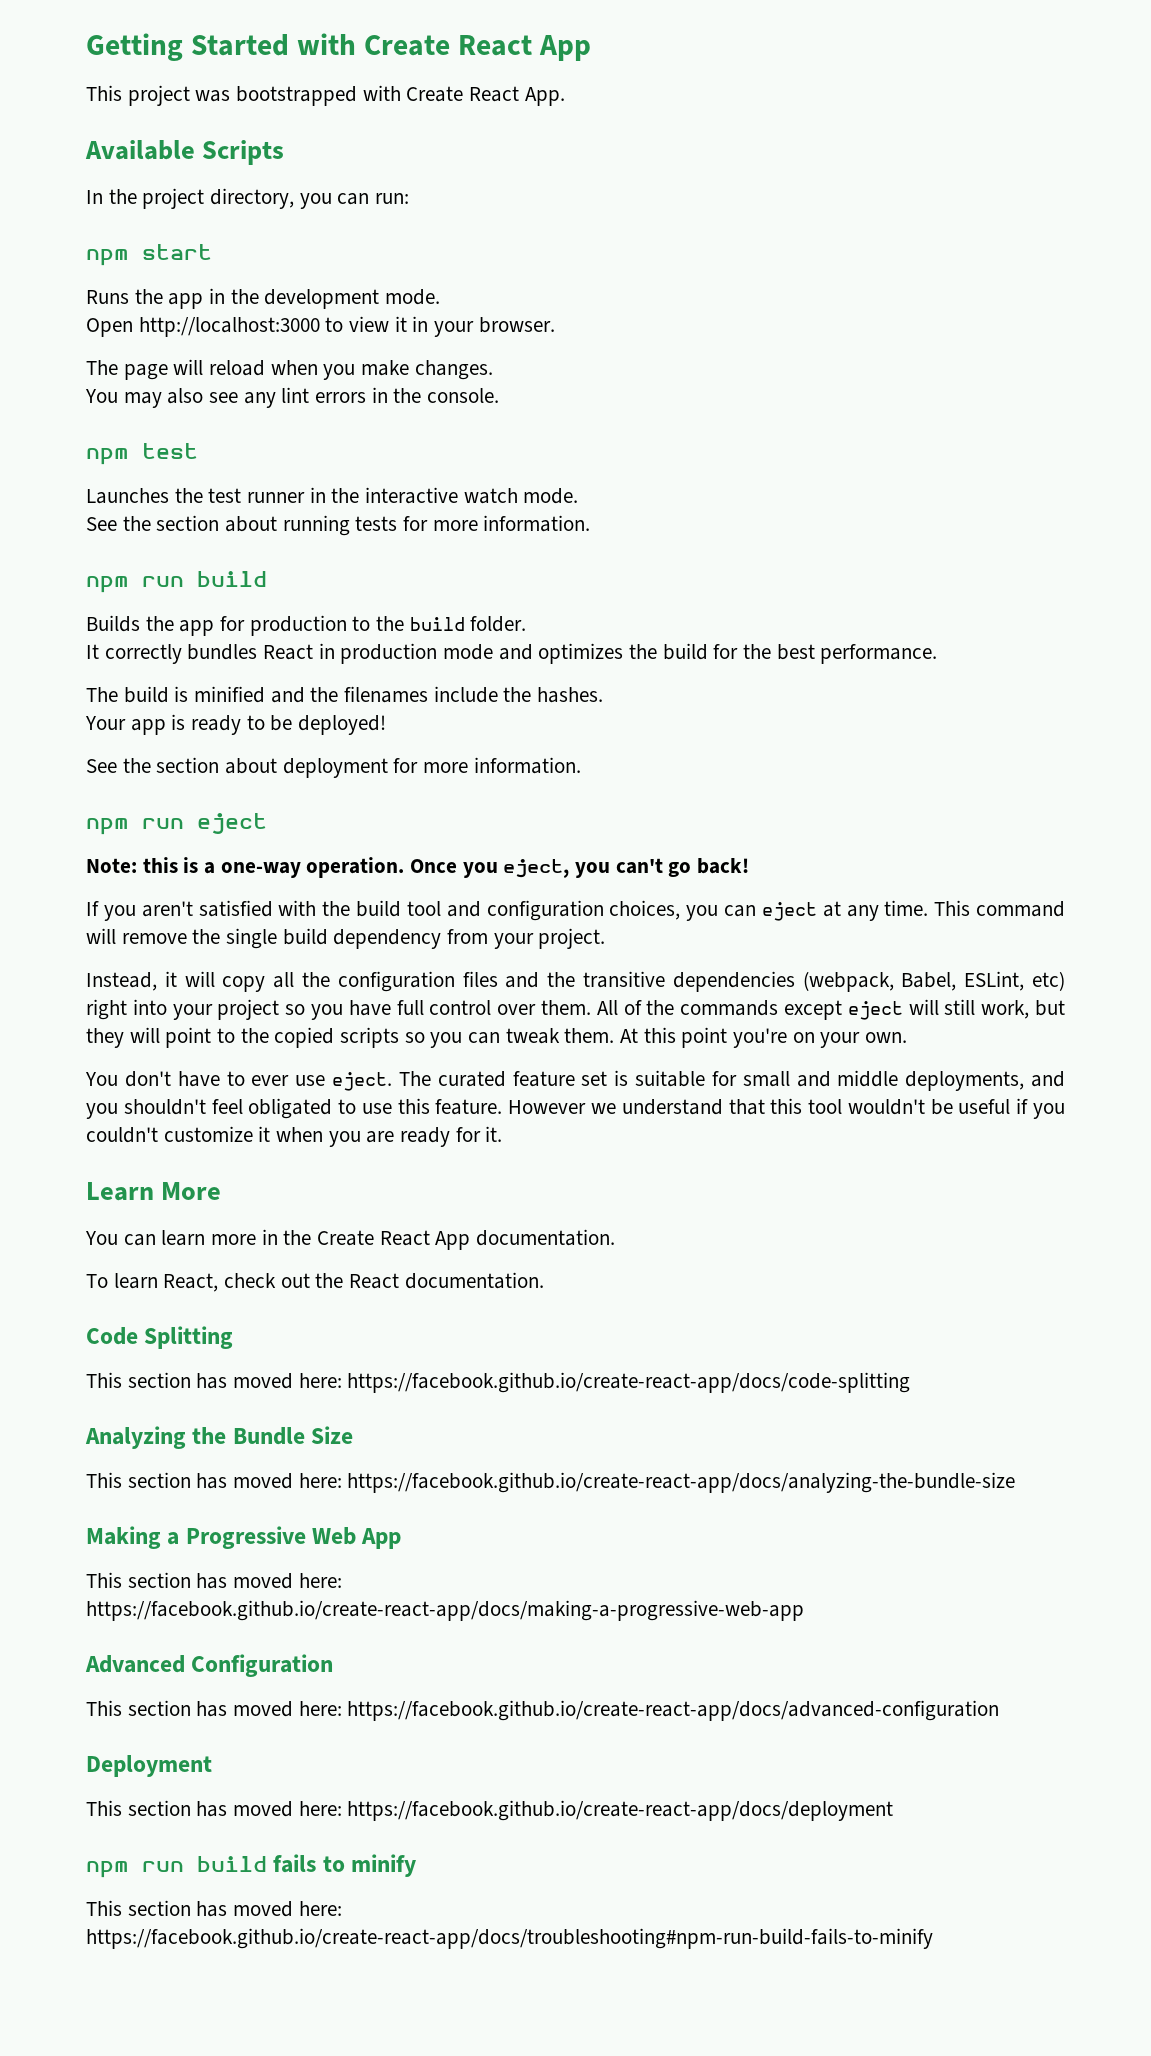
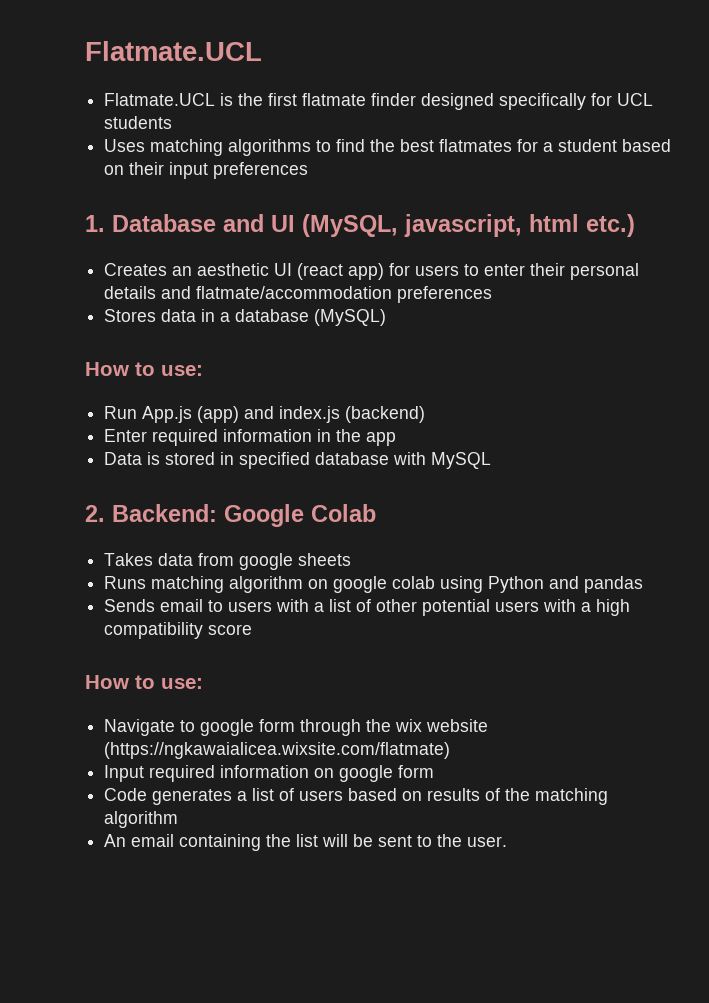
[86,33,591,61] [86,85,565,106] [85,140,285,165] [86,188,410,209] [86,244,212,266] [86,288,441,309] [86,316,555,337] [86,359,493,380] [85,387,500,408] [86,443,198,465] [86,487,579,504] [86,515,591,536] [86,571,267,593] [86,615,527,636] [86,643,938,664] [86,686,604,703] [85,714,387,735] [86,757,581,778] [86,813,267,835] [86,857,750,878] [86,900,1066,921] [86,928,606,949] [86,971,1065,992] [86,999,1065,1020] [86,1027,908,1048] [85,1070,1066,1091] [86,1098,1066,1119] [86,1126,503,1147] [86,1182,222,1201] [85,1229,616,1250] [86,1272,544,1292] [86,1326,234,1349] [86,1372,911,1393] [85,1426,354,1449] [86,1472,1016,1493] [86,1526,402,1549] [86,1572,342,1589] [86,1600,804,1621] [85,1654,334,1677] [86,1700,1000,1721] [86,1755,212,1777] [86,1800,894,1821] [86,1854,417,1878] [86,1900,342,1917] [86,1928,933,1949] Getting Started with Create React App // This project was bootstrapped with Create React App. // Available Scripts // In the project directory, you can run: // npm start // Runs the app in the development mode. // Open http://localhost:3000 to view it in your browser. // The page will reload when you make changes. // You may also see any lint errors in the console. // npm test // Launches the test runner in the interactive watch mode. // See the section about running tests for more information. // npm run build // Builds the app for production to the build folder. // It correctly bundles React in production mode and optimizes the build for the best performance. // The build is minified and the filenames include the hashes. // Your app is ready to be deployed! // See the section about deployment for more information. // npm run eject // Note: this is a one-way operation. Once you eject, you can't go back! // If you aren't satisfied with the build tool and configuration choices, you can eject at any time. This command will remove the single build dependency from your project. // Instead, it will copy all the configuration files and the transitive dependencies (webpack, Babel, ESLint, etc) right into your project so you have full control over them. All of the commands except eject will still work, but they will point to the copied scripts so you can tweak them. At this point you're on your own. // You don't have to ever use eject. The curated feature set is suitable for small and middle deployments, and you shouldn't feel obligated to use this feature. However we understand that this tool wouldn't be useful if you couldn't customize it when you are ready for it. // Learn More // You can learn more in the Create React App documentation. // To learn React, check out the React documentation. // Code Splitting // This section has moved here: https://facebook.github.io/create-react-app/docs/code-splitting // Analyzing the Bundle Size // This section has moved here: https://facebook.github.io/create-react-app/docs/analyzing-the-bundle-size // Making a Progressive Web App // This section has moved here: https://facebook.github.io/create-react-app/docs/making-a-progressive-web-app // Advanced Configuration // This section has moved here: https://facebook.github.io/create-react-app/docs/advanced-configuration // Deployment // This section has moved here: https://facebook.github.io/create-react-app/docs/deployment // npm run build fails to minify // This section has moved here: https://facebook.github.io/create-react-app/docs/troubleshooting#npm-run-build-fails-to-minify -> [85,41,262,61] [104,93,654,110] [104,116,173,129] [104,139,672,156] [104,162,309,179] [85,214,635,237] [104,263,640,280] [104,286,493,303] [104,309,387,326] [85,362,203,376] [104,406,426,423] [104,429,397,446] [104,452,492,469] [85,504,376,527] [104,553,352,570] [104,576,644,593] [104,599,631,616] [104,622,253,639] [85,675,203,689] [104,719,489,736] [104,742,451,759] [104,765,435,782] [104,788,609,805] [104,811,179,828] [104,834,508,851] Flatmate.UCL // Flatmate.UCL is the first flatmate finder designed specifically for UCL students // Uses matching algorithms to find the best flatmates for a student based on their input preferences // 1. Database and UI (MySQL, javascript, html etc.) // Creates an aesthetic UI (react app) for users to enter their personal details and flatmate/accommodation preferences // Stores data in a database (MySQL) // How to use: // Run App.js (app) and index.js (backend) // Enter required information in the app // Data is stored in specified database with MySQL // 2. Backend: Google Colab // Takes data from google sheets // Runs matching algorithm on google colab using Python and pandas // Sends email to users with a list of other potential users with a high compatibility score // How to use: // Navigate to google form through the wix website (https://ngkawaialicea.wixsite.com/flatmate) // Input required information on google form // Code generates a list of users based on results of the matching algorithm // An email containing the list will be sent to the user.

